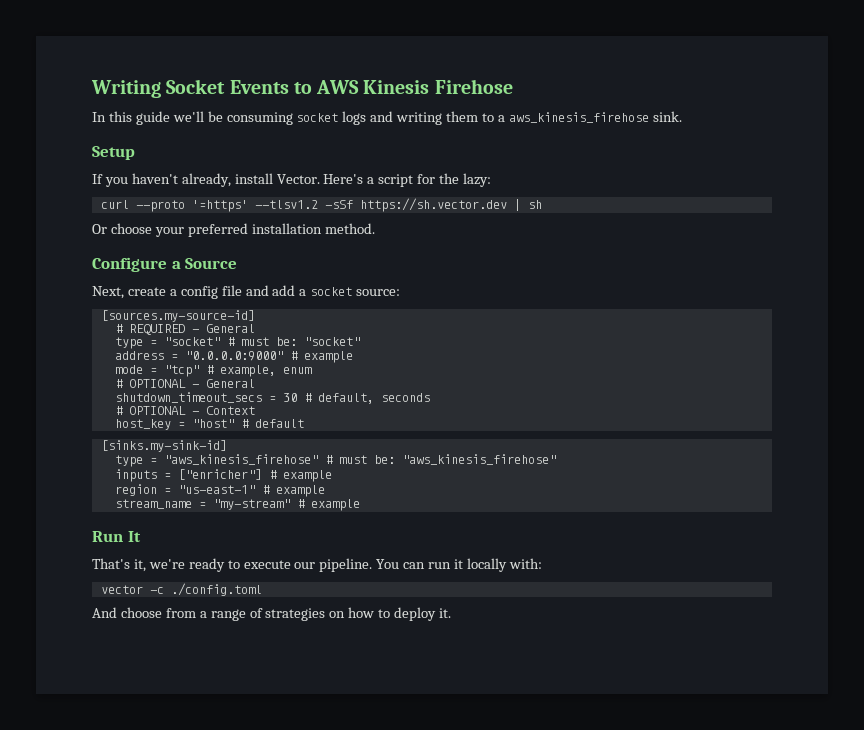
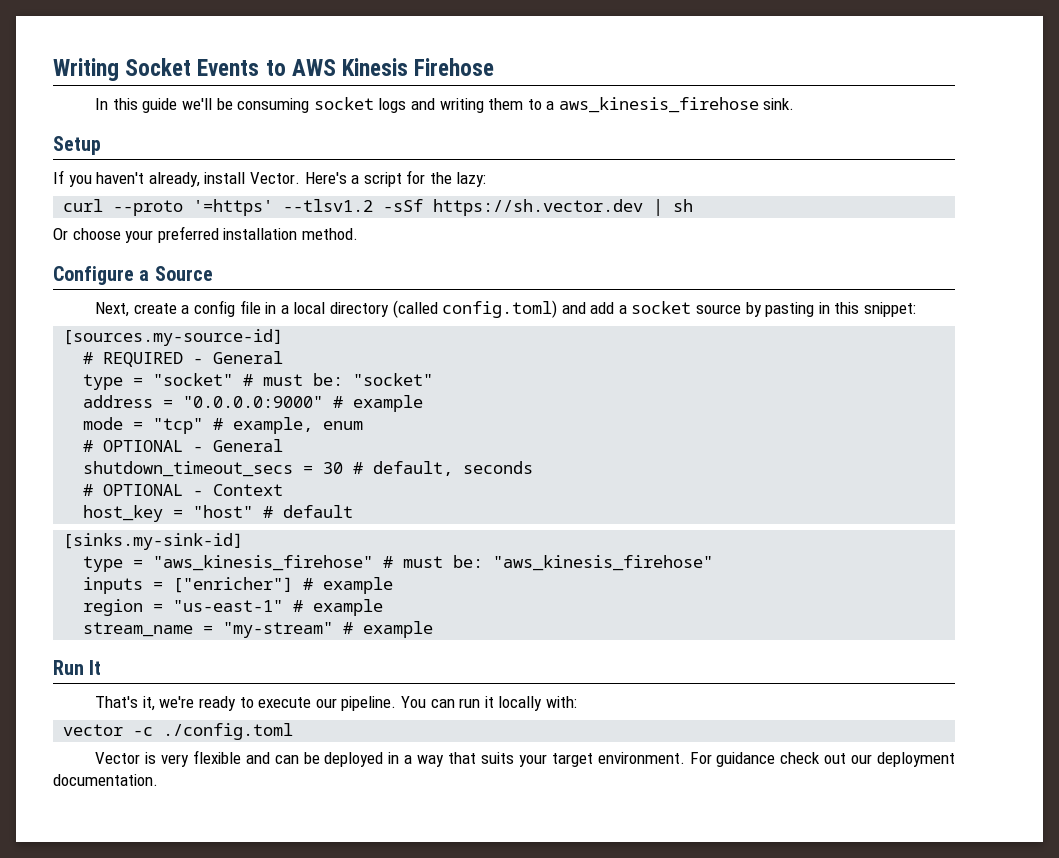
[245,285,401,296] and add a socket source: -> [265,300,917,318] in a local directory (called config.toml) and add a socket source by pasting in this snippet:
[92,607,452,621] And choose from a range of strategies on how to deploy it. -> [95,750,955,767] [53,774,158,786] Vector is very flexible and can be deployed in a way that suits your target environment. For guidance check out our deployment documentation.

